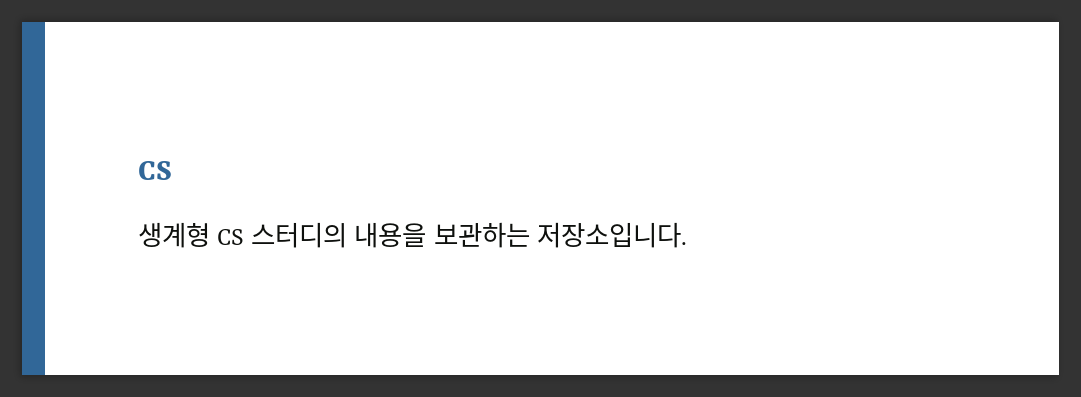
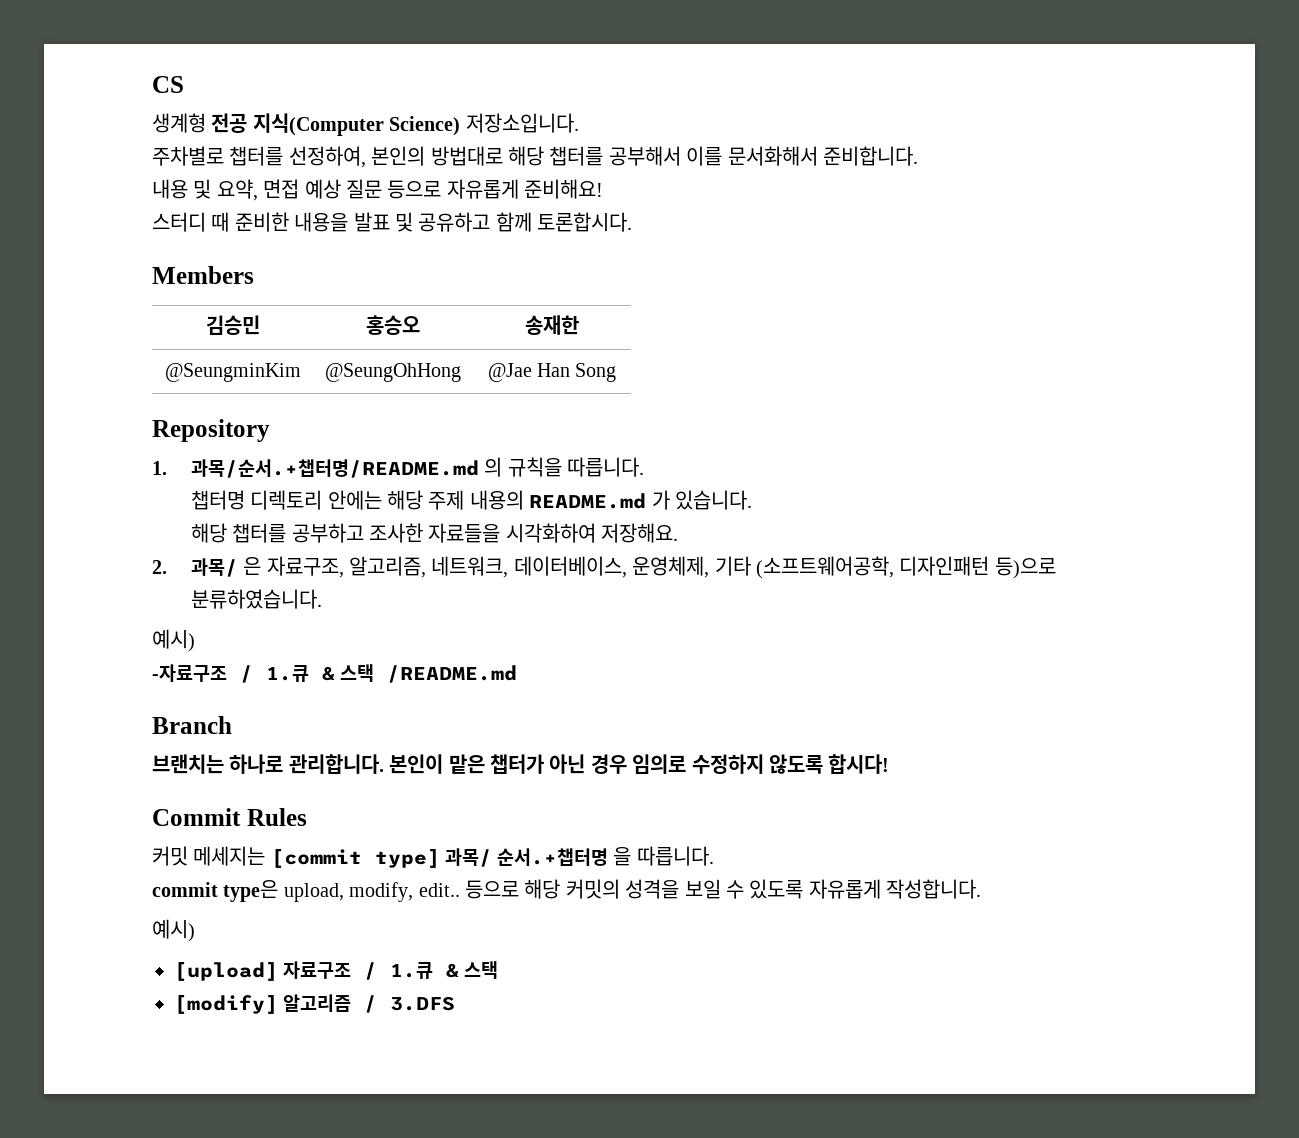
[217,222,687,248] CS 스터디의 내용을 보관하는 저장소입니다. -> [211,113,579,136] [152,146,918,168] [152,179,604,201] [152,212,633,232] [152,266,254,284] [205,315,260,335] [366,315,420,335] [525,315,579,335] [164,363,301,382] [325,363,461,382] [487,363,617,382] [152,419,270,442] [152,457,644,478] [190,490,752,510] [190,523,679,543] [152,556,1056,579] [190,589,322,609] [152,629,195,652] [152,664,517,683] [152,716,232,734] [152,754,890,774] [152,808,307,826] [152,846,714,868] [152,879,982,902] [152,919,195,942] [174,961,498,981] [174,994,455,1014] 전공 지식(Computer Science) 저장소입니다. // 주차별로 챕터를 선정하여, 본인의 방법대로 해당 챕터를 공부해서 이를 문서화해서 준비합니다. // 내용 및 요약, 면접 예상 질문 등으로 자유롭게 준비해요! // 스터디 때 준비한 내용을 발표 및 공유하고 함께 토론합시다. // Members // 김승민 | 홍승오 | 송재한 // @SeungminKim | @SeungOhHong | @Jae Han Song // Repository // 1. 과목/순서.+챕터명/README.md 의 규칙을 따릅니다. // 챕터명 디렉토리 안에는 해당 주제 내용의 README.md 가 있습니다. // 해당 챕터를 공부하고 조사한 자료들을 시각화하여 저장해요. // 2. 과목/ 은 자료구조, 알고리즘, 네트워크, 데이터베이스, 운영체제, 기타 (소프트웨어공학, 디자인패턴 등)으로 분류하였습니다. // 예시) // -자료구조 / 1.큐 & 스택 /README.md // Branch // 브랜치는 하나로 관리합니다. 본인이 맡은 챕터가 아닌 경우 임의로 수정하지 않도록 합시다! // Commit Rules // 커밋 메세지는 [commit type] 과목/ 순서.+챕터명 을 따릅니다. // commit type은 upload, modify, edit.. 등으로 해당 커밋의 성격을 보일 수 있도록 자유롭게 작성합니다. // 예시) // [upload] 자료구조 / 1.큐 & 스택 // [modify] 알고리즘 / 3.DFS

